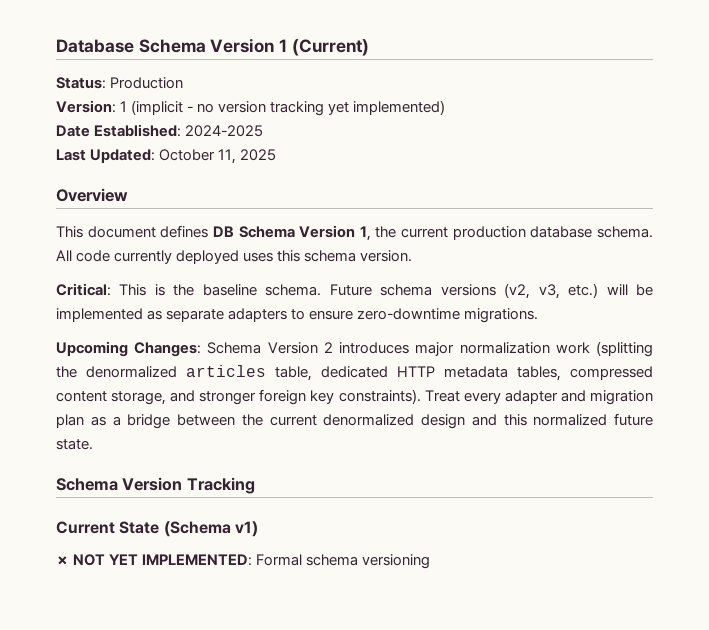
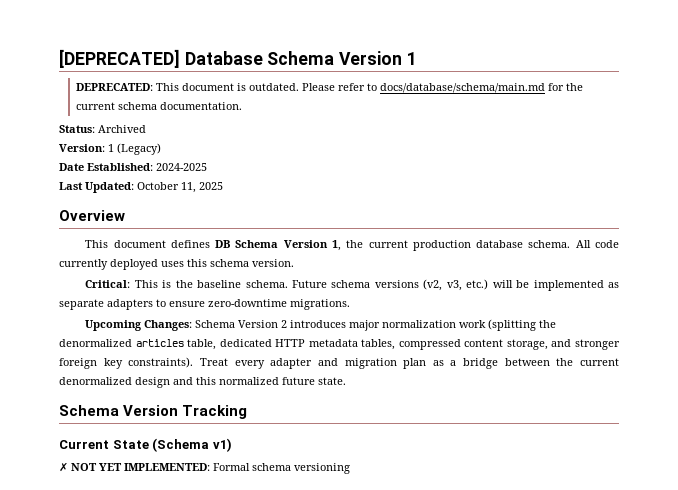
(56, 46) none -> [59,49,180,68] [DEPRECATED]
[291,39,369,56] (Current) -> [75,83,583,93] [75,102,242,110] // DEPRECATED: This document is outdated. Please refer to docs/database/schema/main.md for the current schema documentation.
[110,77,184,89] Production -> [98,125,146,133] Archived
[131,100,446,116] (implicit - no version tracking yet implemented) -> [117,143,161,155] (Legacy)

